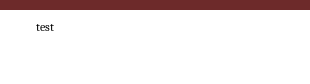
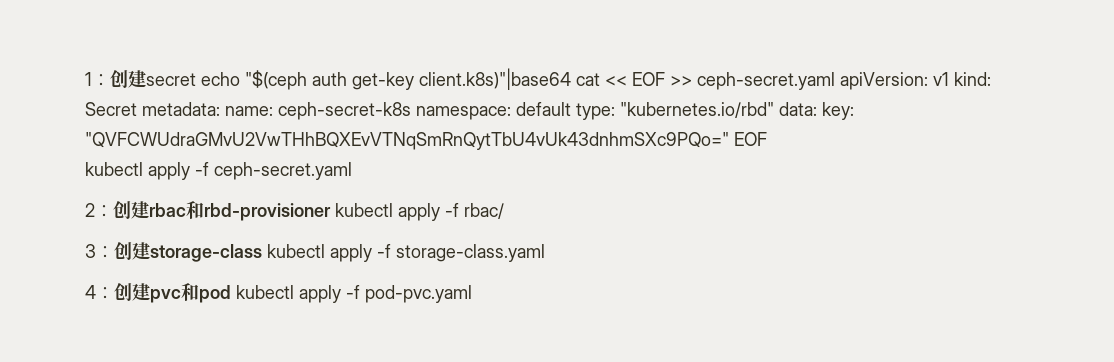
[36,24,54,31] test -> [85,68,991,90] [85,102,854,120] [85,132,767,150] [85,162,352,180] [85,200,504,221] [85,241,545,262] [85,282,472,303] 1：创建secret echo "$(ceph auth get-key client.k8s)"|base64 cat << EOF >> ceph-secret.yaml apiVersion: v1 kind: Secret metadata: name: ceph-secret-k8s namespace: default type: "kubernetes.io/rbd" data: key: "QVFCWUdraGMvU2VwTHhBQXEvVTNqSmRnQytTbU4vUk43dnhmSXc9PQo=" EOF // kubectl apply -f ceph-secret.yaml // 2：创建rbac和rbd-provisioner kubectl apply -f rbac/ // 3：创建storage-class kubectl apply -f storage-class.yaml // 4：创建pvc和pod kubectl apply -f pod-pvc.yaml

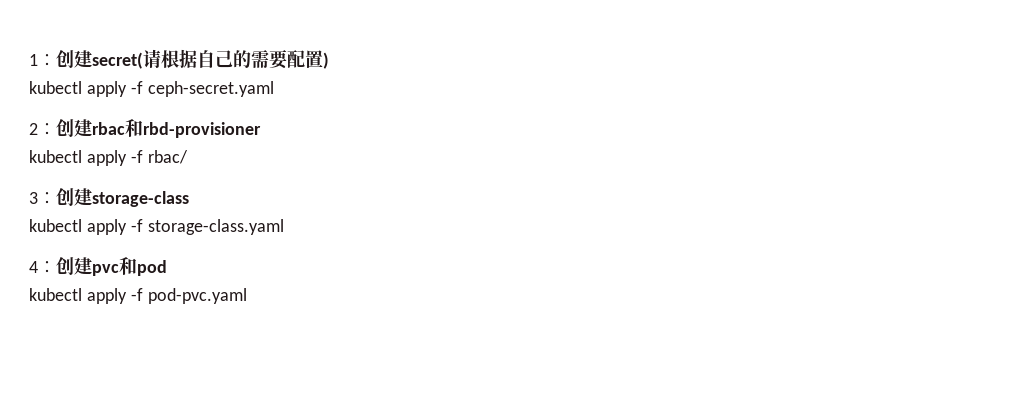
[146,68,991,90] [85,102,854,120] [85,132,767,150] secret echo "$(ceph auth get-key client.k8s)"|base64 cat << EOF >> ceph-secret.yaml apiVersion: v1 kind: Secret metadata: name: ceph-secret-k8s namespace: default type: "kubernetes.io/rbd" data: key: "QVFCWUdraGMvU2VwTHhBQXEvVTNqSmRnQytTbU4vUk43dnhmSXc9PQo=" EOF -> [92,49,329,69] secret(请根据自己的需要配置)
(331, 212) none -> (261, 130) //
(262, 253) none -> (189, 199) //
(231, 294) none -> (167, 268) //

